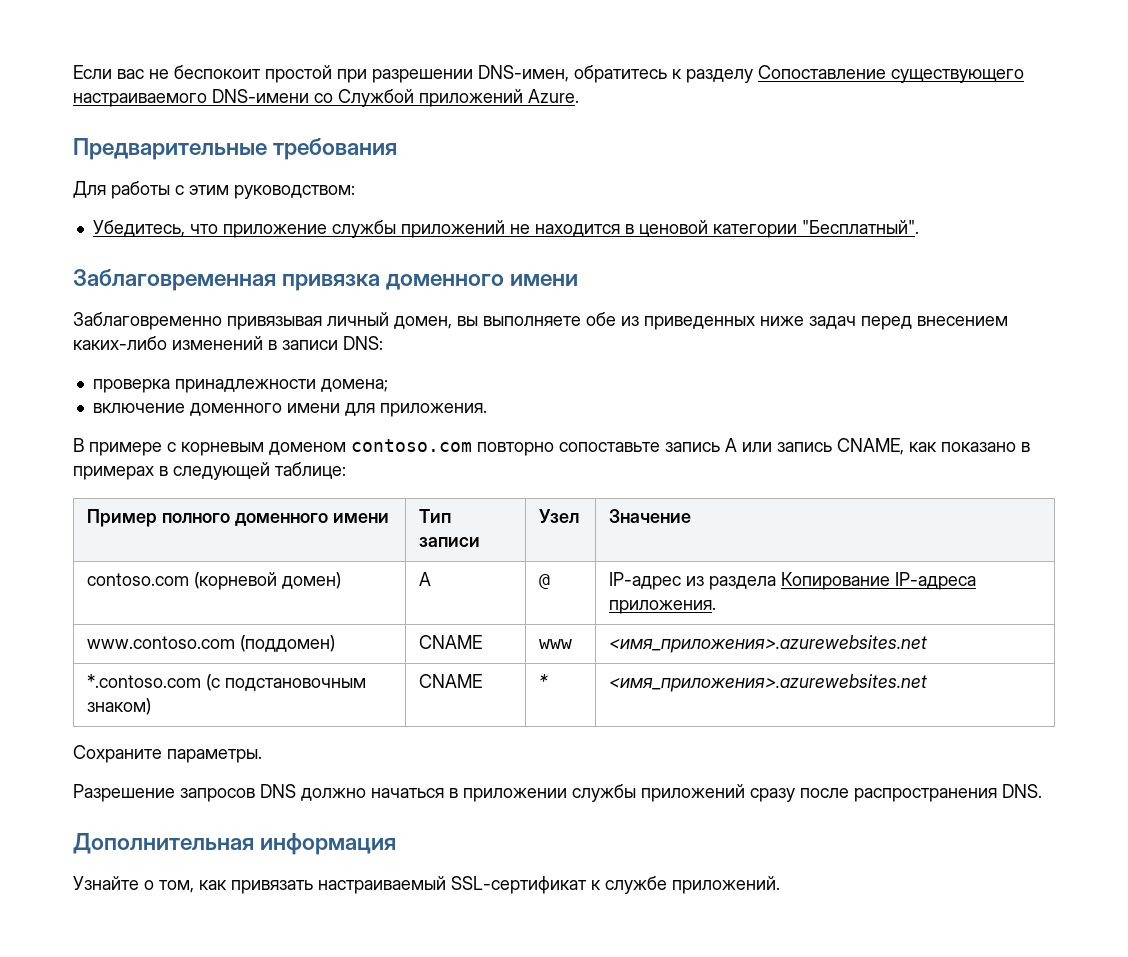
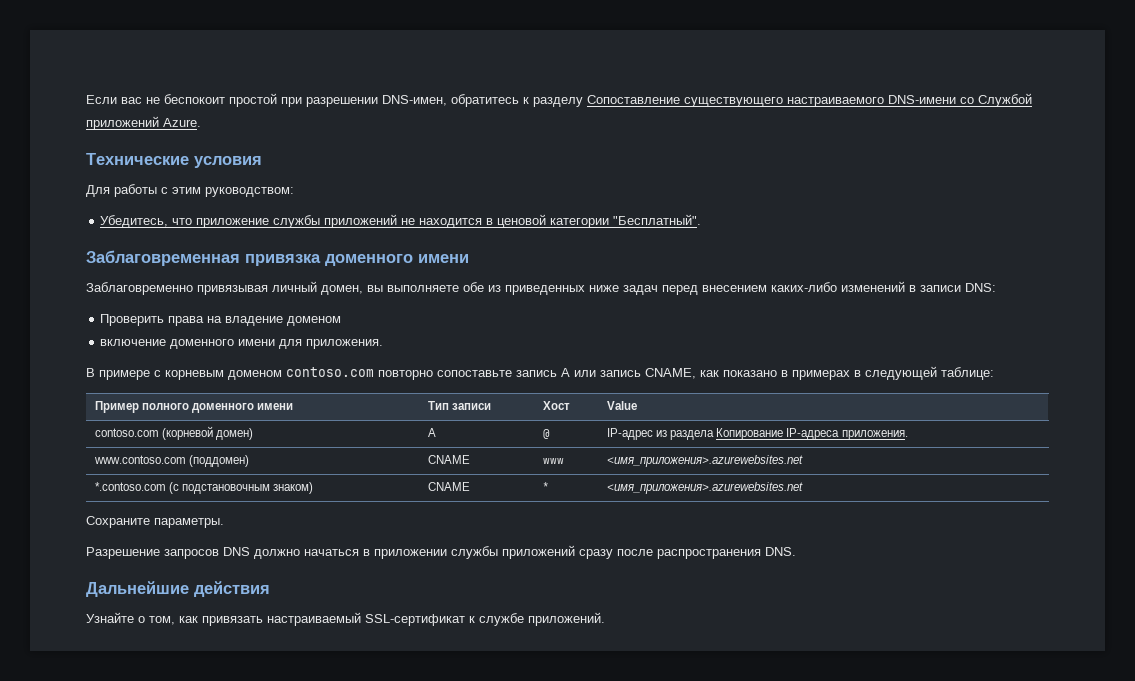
[73,138,398,160] Предварительные требования -> [86,153,262,168] Технические условия
[92,379,388,393] проверка принадлежности домена; -> [100,314,342,326] Проверить права на владение доменом
[539,509,580,523] [609,509,692,523] Узел | Значение -> [543,401,571,410] [607,401,638,410] Хост | Value
[73,833,397,855] Дополнительная информация -> [86,581,270,597] Дальнейшие действия

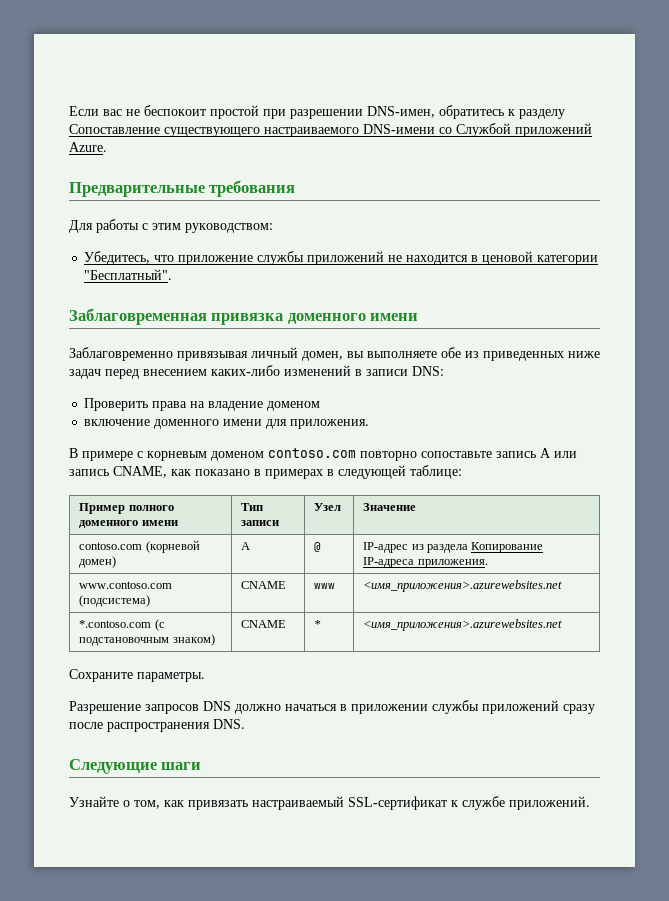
[86,153,262,168] Технические условия -> [69,180,296,197] Предварительные требования
[543,401,571,410] [607,401,638,410] Хост | Value -> [314,503,342,511] [363,503,417,511] Узел | Значение
[189,455,250,467] (поддомен) -> [79,595,151,607] (подсистема)
[86,581,270,597] Дальнейшие действия -> [69,759,202,774] Следующие шаги

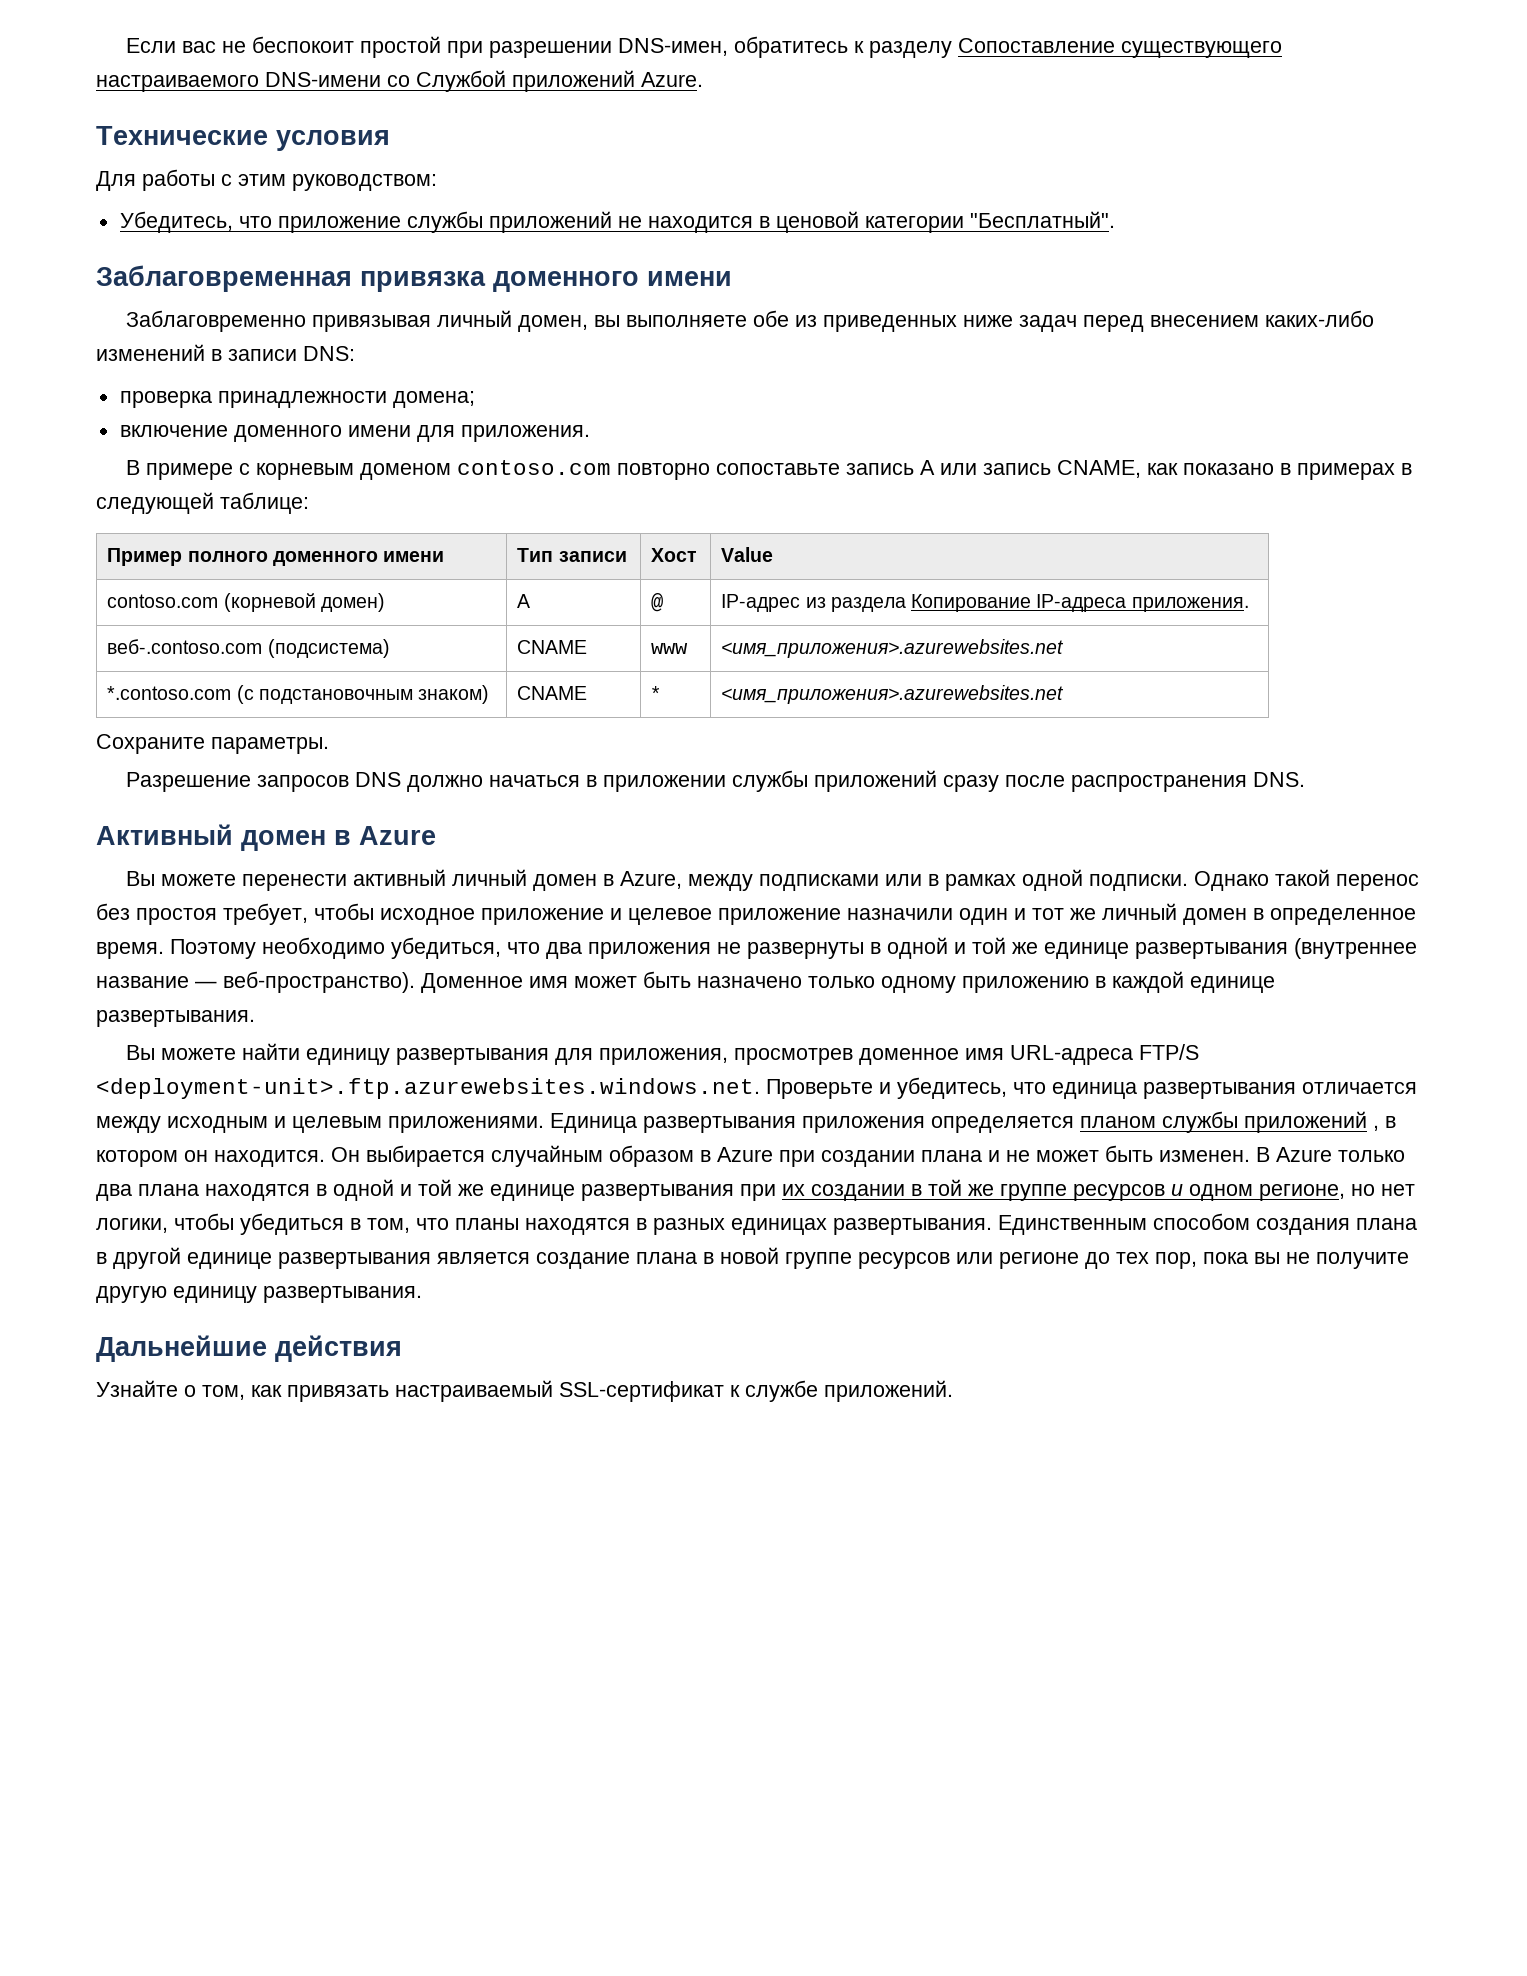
[69,180,296,197] Предварительные требования -> [96,126,390,151] Технические условия
[84,398,321,411] Проверить права на владение доменом -> [119,391,475,408] проверка принадлежности домена;
[314,503,342,511] [363,503,417,511] Узел | Значение -> [651,548,698,562] [721,547,774,562] Хост | Value
[79,581,173,589] www.contoso.com -> [107,639,263,654] веб-.contoso.com
[69,759,202,774] Следующие шаги -> [96,824,436,851] [126,869,1420,891] [96,903,1416,925] [96,937,1417,959] [96,971,1275,993] [96,1010,255,1027] [126,1043,1200,1065] [96,1077,1417,1099] [96,1111,1396,1133] [96,1145,1405,1167] [96,1179,1415,1201] [96,1213,1417,1235] [96,1247,1409,1269] [96,1286,422,1303] [96,1335,402,1362] Активный домен в Azure // Вы можете перенести активный личный домен в Azure, между подписками или в рамках одной подписки. Однако такой перенос без простоя требует, чтобы исходное приложение и целевое приложение назначили один и тот же личный домен в определенное время. Поэтому необходимо убедиться, что два приложения не развернуты в одной и той же единице развертывания (внутреннее название — веб-пространство). Доменное имя может быть назначено только одному приложению в каждой единице развертывания. // Вы можете найти единицу развертывания для приложения, просмотрев доменное имя URL-адреса FTP/S <deployment-unit>.ftp.azurewebsites.windows.net. Проверьте и убедитесь, что единица развертывания отличается между исходным и целевым приложениями. Единица развертывания приложения определяется планом службы приложений , в котором он находится. Он выбирается случайным образом в Azure при создании плана и не может быть изменен. В Azure только два плана находятся в одной и той же единице развертывания при их создании в той же группе ресурсов и одном регионе, но нет логики, чтобы убедиться в том, что планы находятся в разных единицах развертывания. Единственным способом создания плана в другой единице развертывания является создание плана в новой группе ресурсов или регионе до тех пор, пока вы не получите другую единицу развертывания. // Дальнейшие действия

